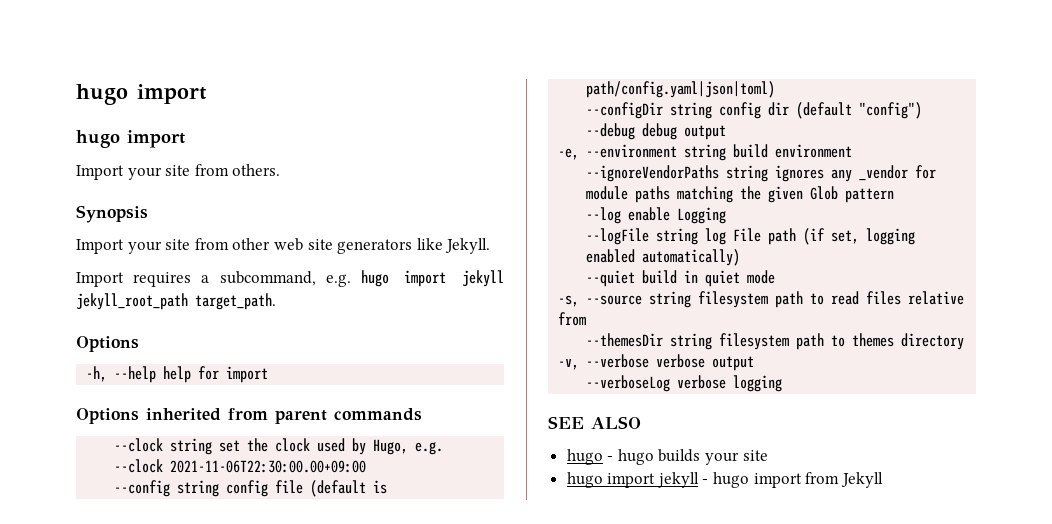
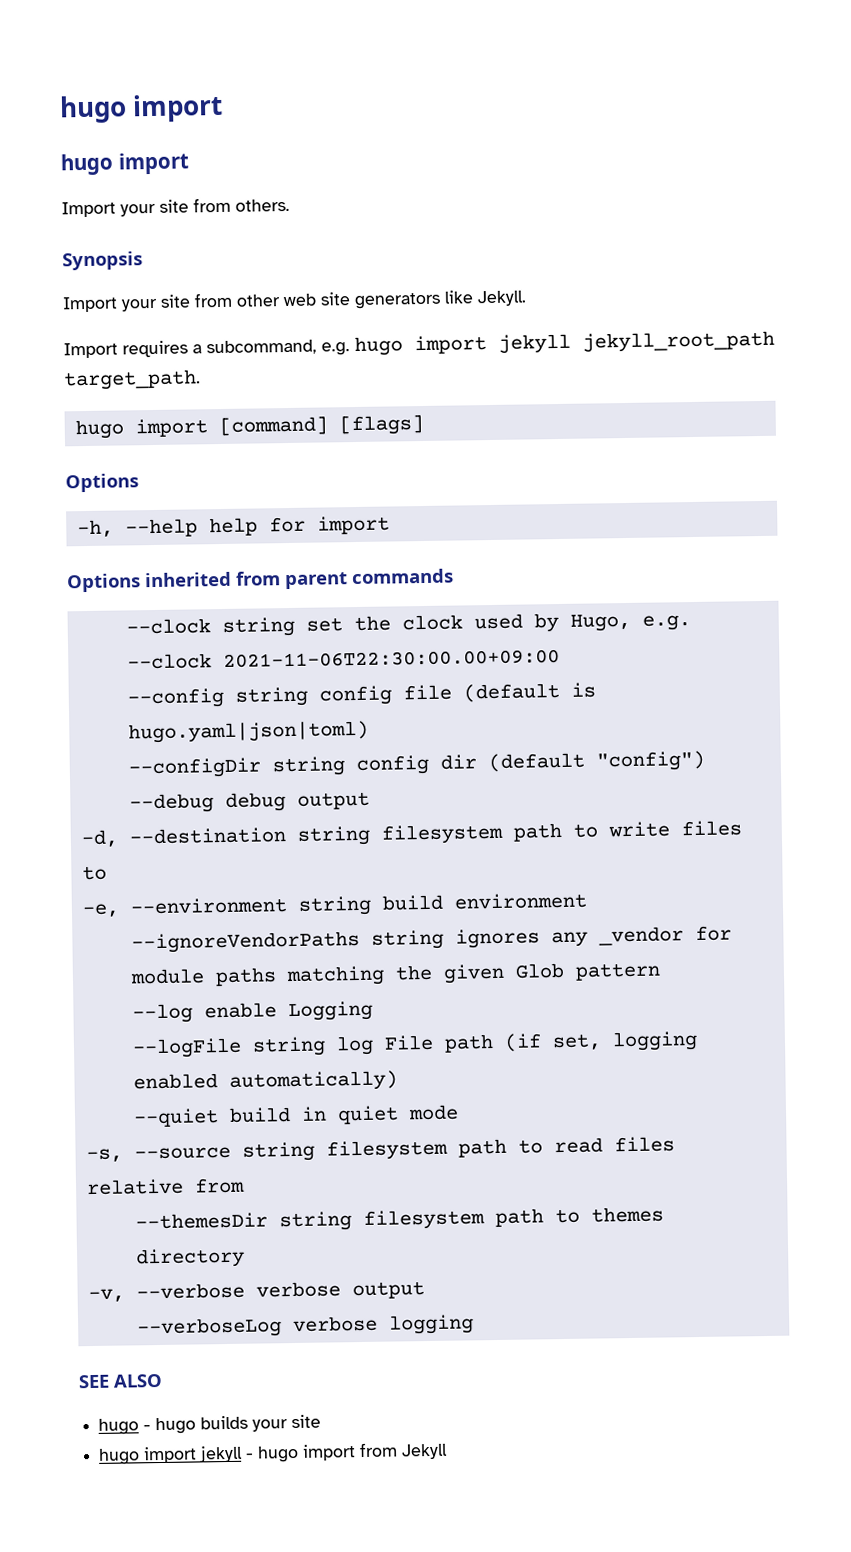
(276, 301) none -> [74,414,424,440] // hugo import [command] [flags]
[586,81,776,98] path/config.yaml|json|toml) -> [127,720,369,744] hugo.yaml|json|toml)
(727, 132) none -> [80,820,742,848] [81,865,107,881] // -d, --destination string filesystem path to write files to

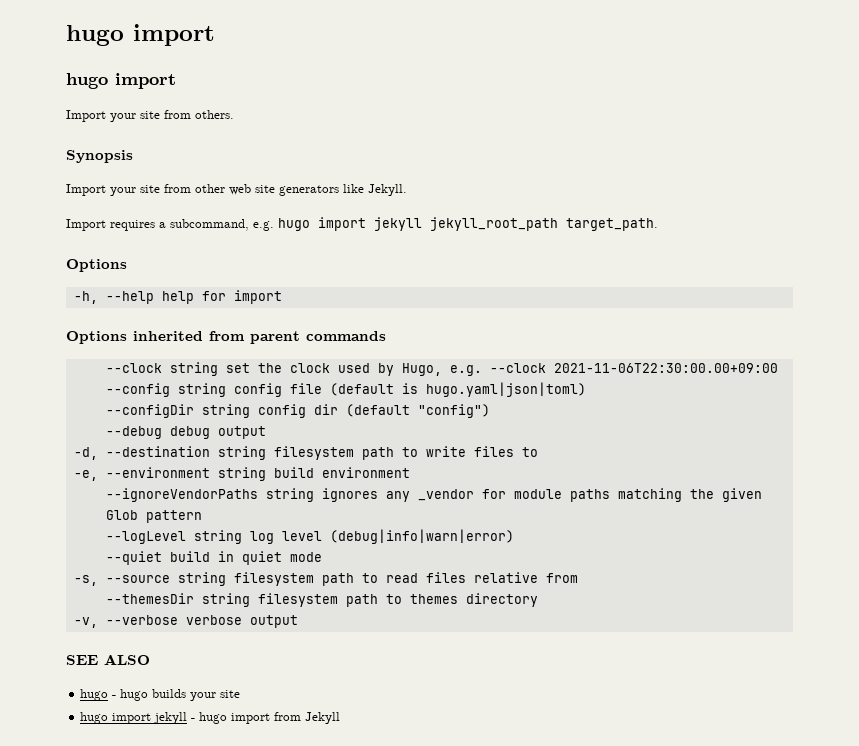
[74,414,424,440] // hugo import [command] [flags] -> (658, 224) none
[131,1000,373,1024] [131,1031,698,1059] [132,1070,398,1092] --log enable Logging // --logFile string log File path (if set, logging enabled automatically) -> [105,529,514,544] --logLevel string log level (debug|info|warn|error)
[136,1314,474,1339] // --verboseLog verbose logging -> (298, 621) none

